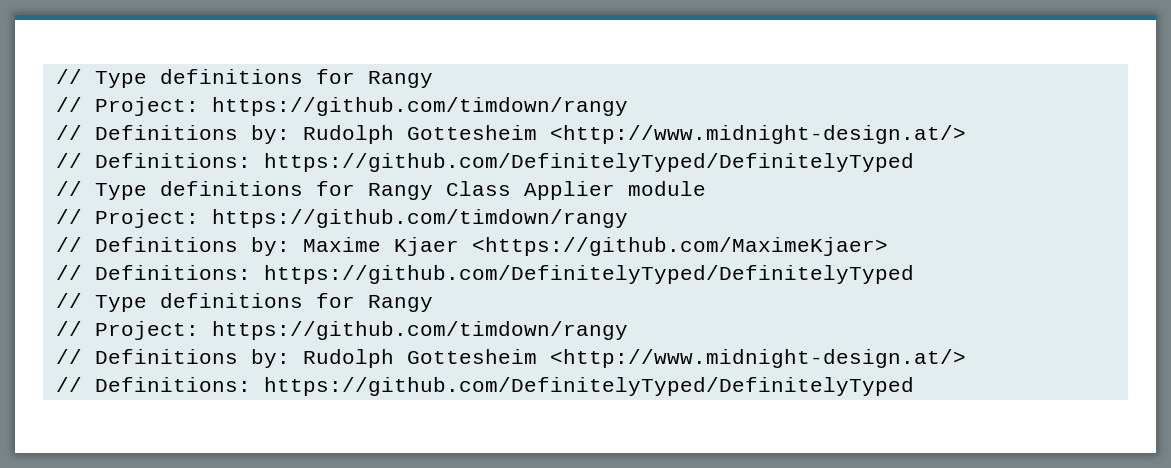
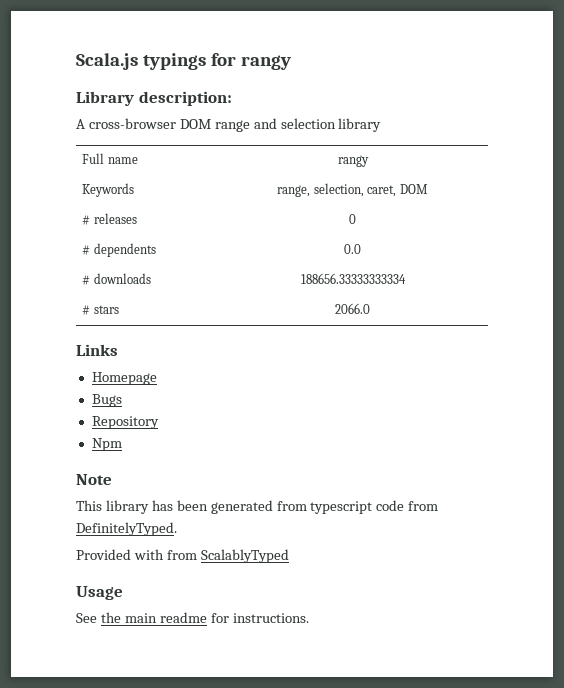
[55,69,433,88] [55,97,628,116] [55,125,966,144] [55,153,914,172] [55,181,706,200] [55,209,628,228] [55,237,888,256] [55,265,914,284] [55,293,433,312] [55,321,628,340] [55,349,966,368] [55,377,914,396] // Type definitions for Rangy // // Project: https://github.com/timdown/rangy // // Definitions by: Rudolph Gottesheim <http://www.midnight-design.at/> // // Definitions: https://github.com/DefinitelyTyped/DefinitelyTyped // // Type definitions for Rangy Class Applier module // // Project: https://github.com/timdown/rangy // // Definitions by: Maxime Kjaer <https://github.com/MaximeKjaer> // // Definitions: https://github.com/DefinitelyTyped/DefinitelyTyped // // Type definitions for Rangy // // Project: https://github.com/timdown/rangy // // Definitions by: Rudolph Gottesheim <http://www.midnight-design.at/> // // Definitions: https://github.com/DefinitelyTyped/DefinitelyTyped -> [76,53,291,70] [76,91,232,106] [76,118,382,132] [81,153,138,164] [337,155,369,167] [81,183,134,197] [277,183,428,197] [81,213,137,225] [349,214,357,224] [81,243,156,257] [344,244,362,254] [81,273,151,285] [300,273,406,284] [81,305,119,315] [335,303,370,314] [76,344,118,356] [91,372,157,385] [91,394,122,407] [91,416,159,429] [91,438,122,451] [76,474,112,485] [76,500,439,514] [76,522,177,536] [76,549,289,563] [76,586,123,600] [76,612,309,623] Scala.js typings for rangy // Library description: // A cross-browser DOM range and selection library // Full name | rangy // Keywords | range, selection, caret, DOM // # releases | 0 // # dependents | 0.0 // # downloads | 188656.33333333334 // # stars | 2066.0 // Links // Homepage // Bugs // Repository // Npm // Note // This library has been generated from typescript code from DefinitelyTyped. // Provided with from ScalablyTyped // Usage // See the main readme for instructions.

